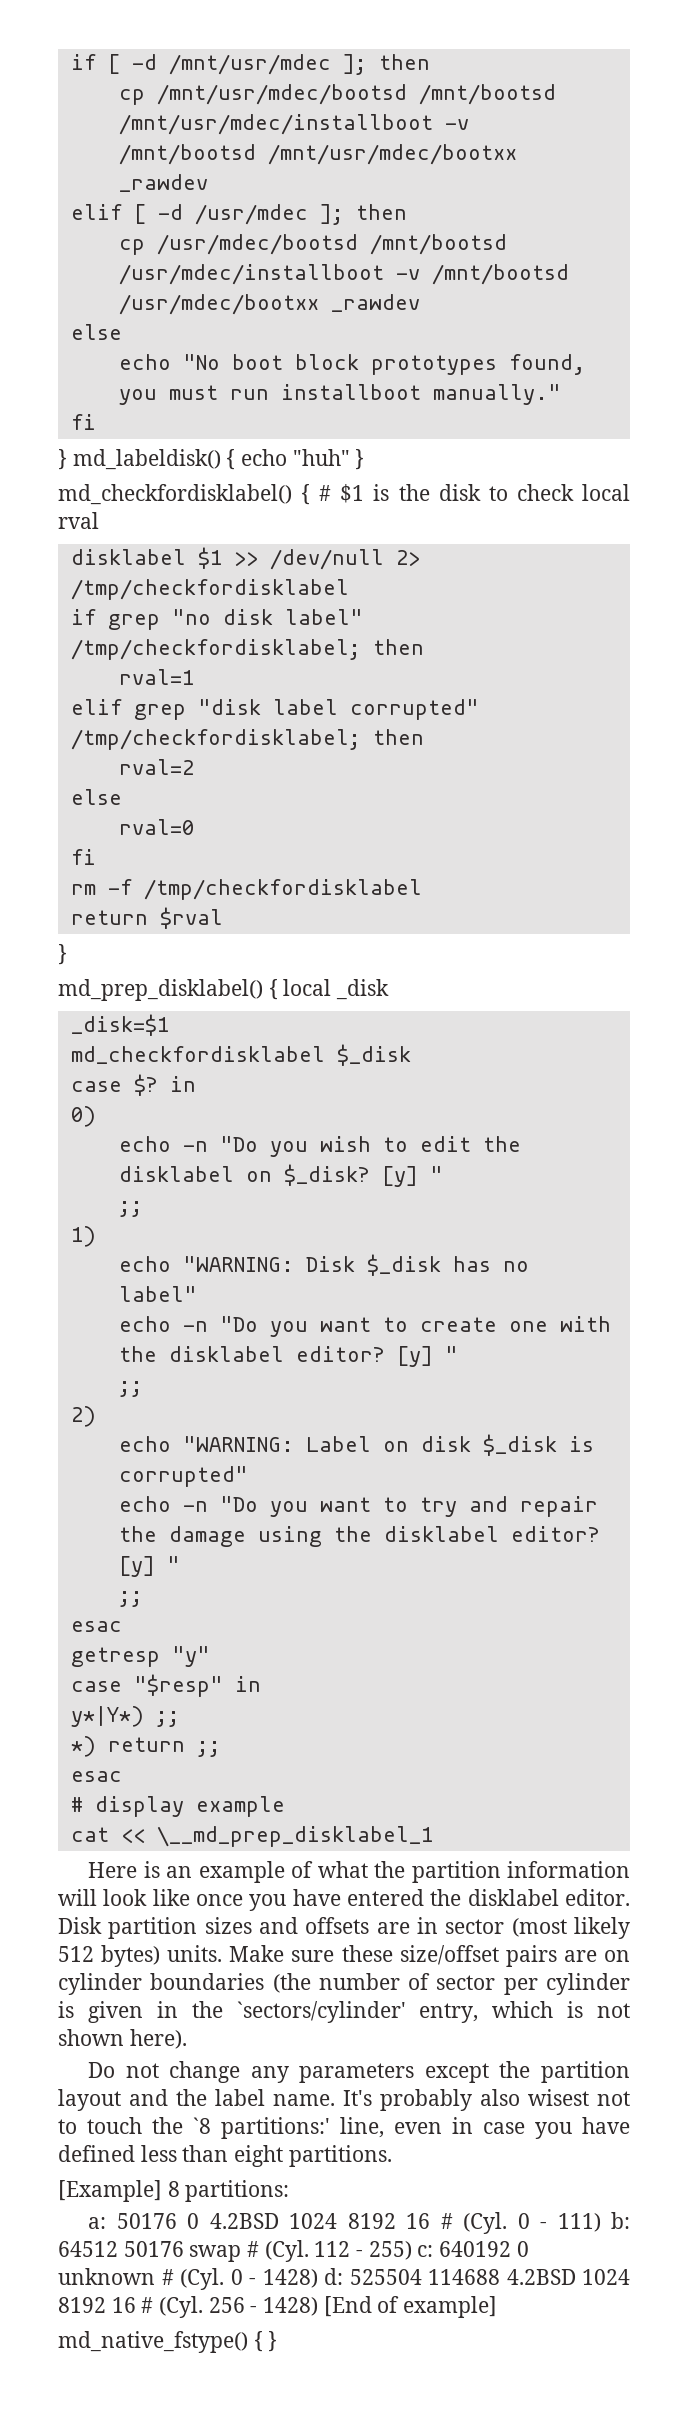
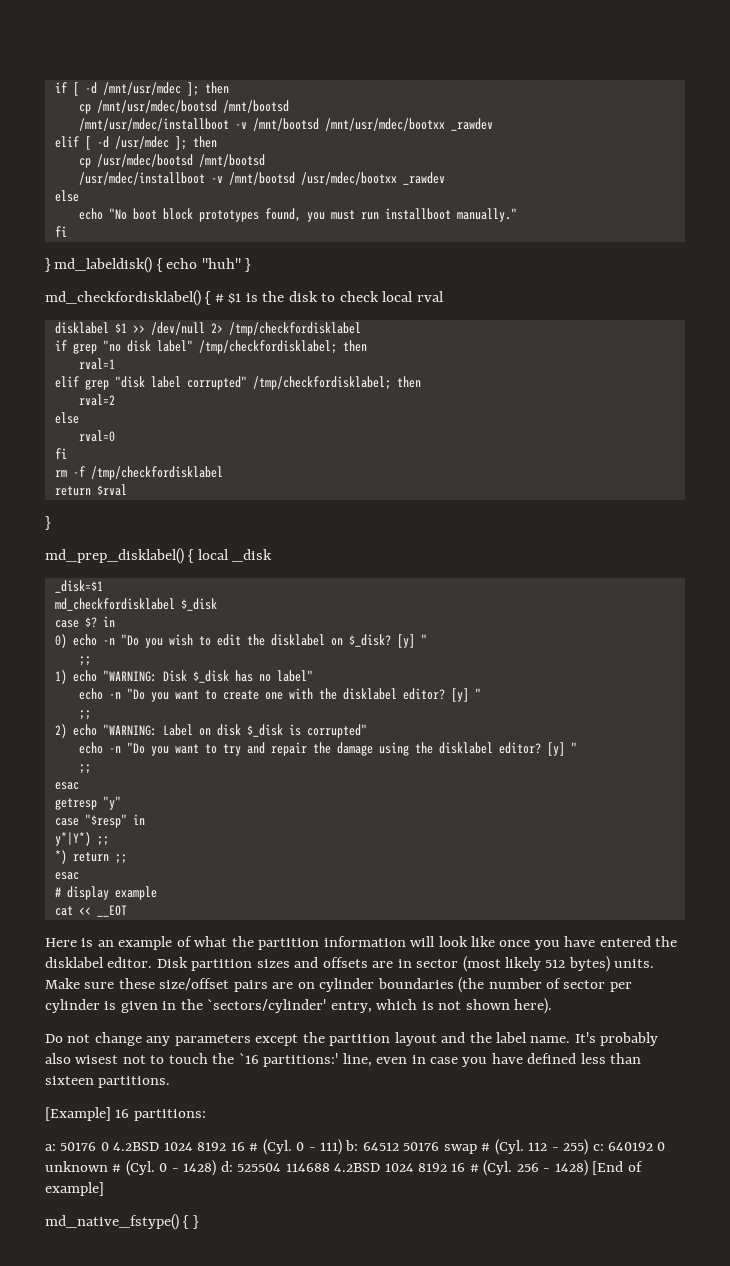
(96, 1116) // -> (67, 641) none
(96, 1236) // -> (67, 677) none
(96, 1416) // -> (67, 731) none
[156,1826,433,1847] \__md_prep_disklabel_1 -> [96,905,127,917] __EOT
[193,2117,211,2134] `8 -> [238,1053,259,1064] `16
[234,2145,284,2167] eight -> [45,1076,94,1085] sixteen
[167,2181,180,2197] 8 -> [115,1109,130,1118] 16

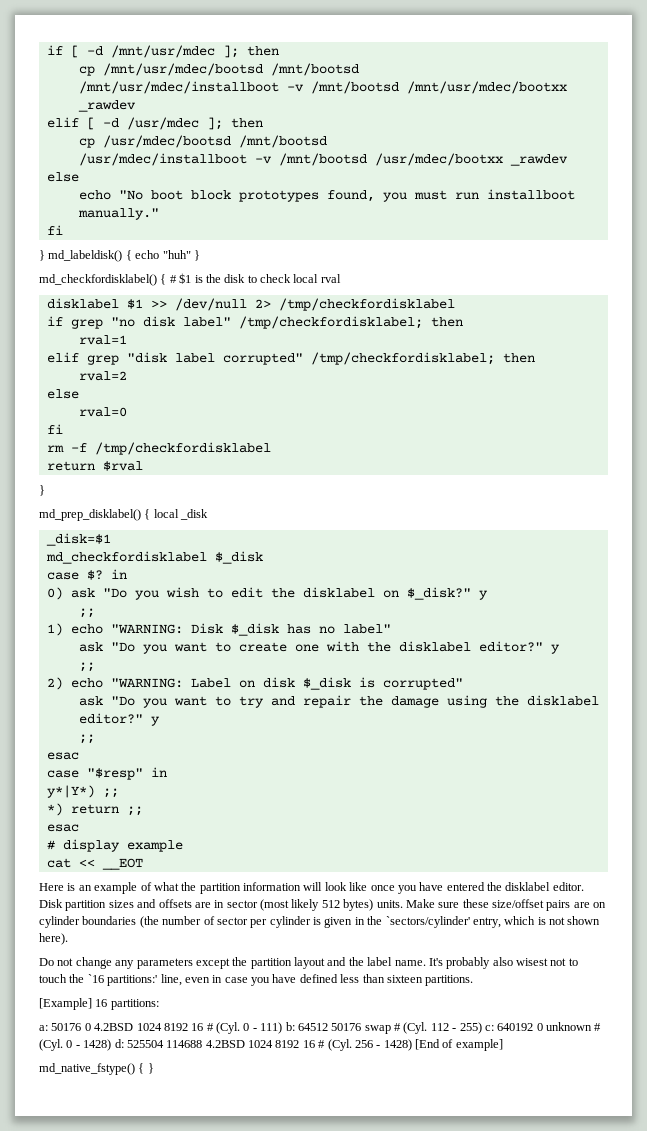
[72,634,115,646] echo -n -> [70,588,95,598] ask
[348,634,427,648] $_disk? [y] " -> [406,587,488,600] $_disk?" y
[78,688,121,700] echo -n -> [78,642,103,652] ask
[402,688,481,702] editor? [y] " -> [478,641,560,654] editor?" y
[78,742,121,754] echo -n -> [78,696,103,706] ask
[498,742,577,756] [78,764,91,774] [54,782,79,790] [54,796,121,810] editor? [y] " // ;; // esac // getresp "y" -> [78,713,160,726] [78,734,95,744] [46,752,79,760] editor?" y // ;; // esac

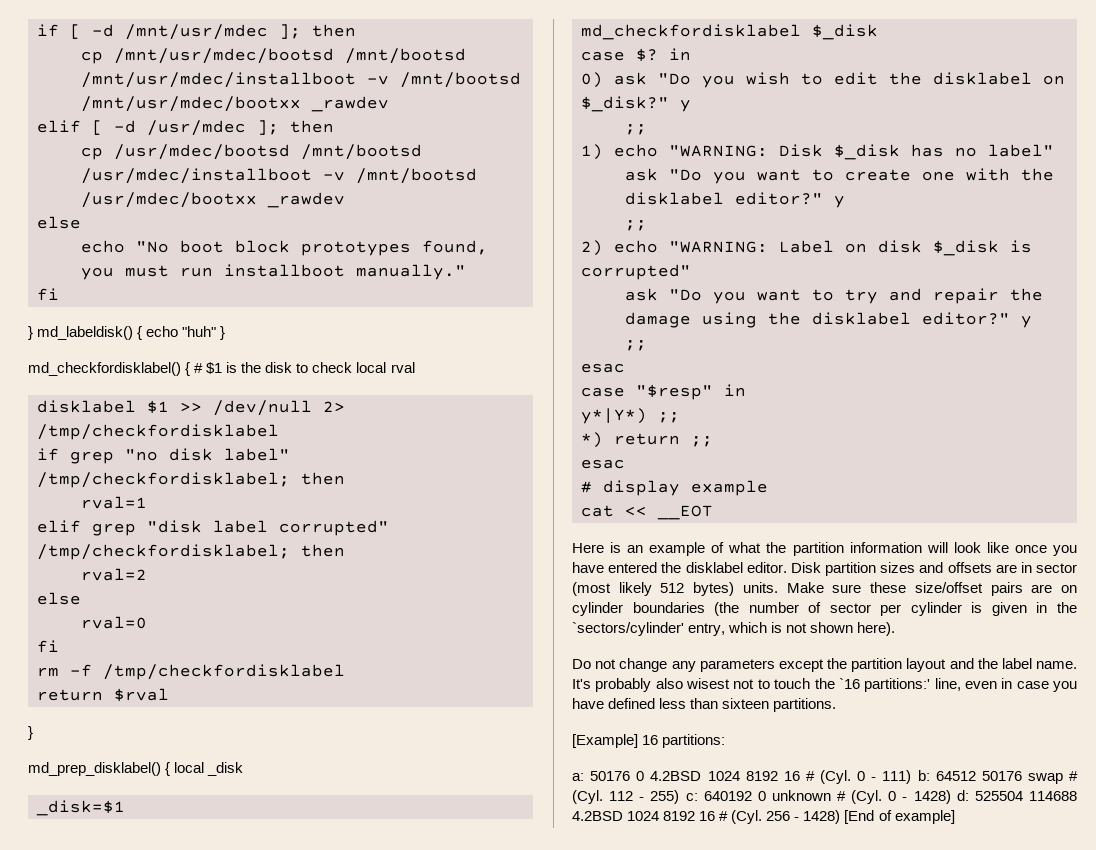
[39,1063,154,1075] // md_native_fstype() { } -> (955, 817) none

